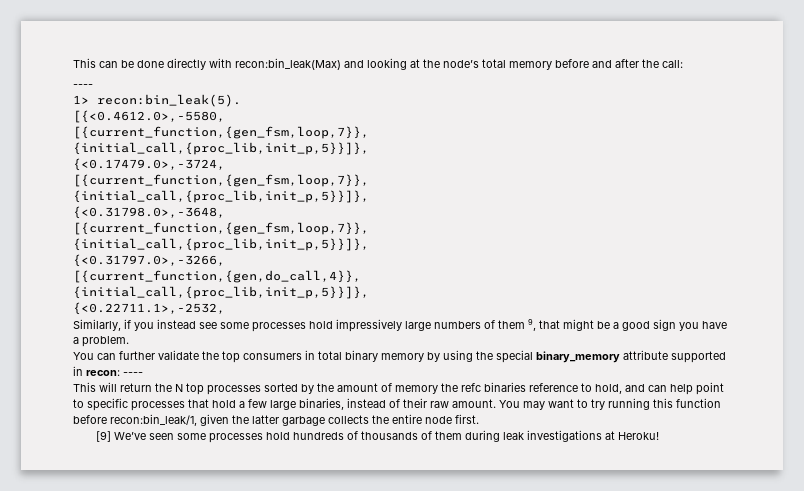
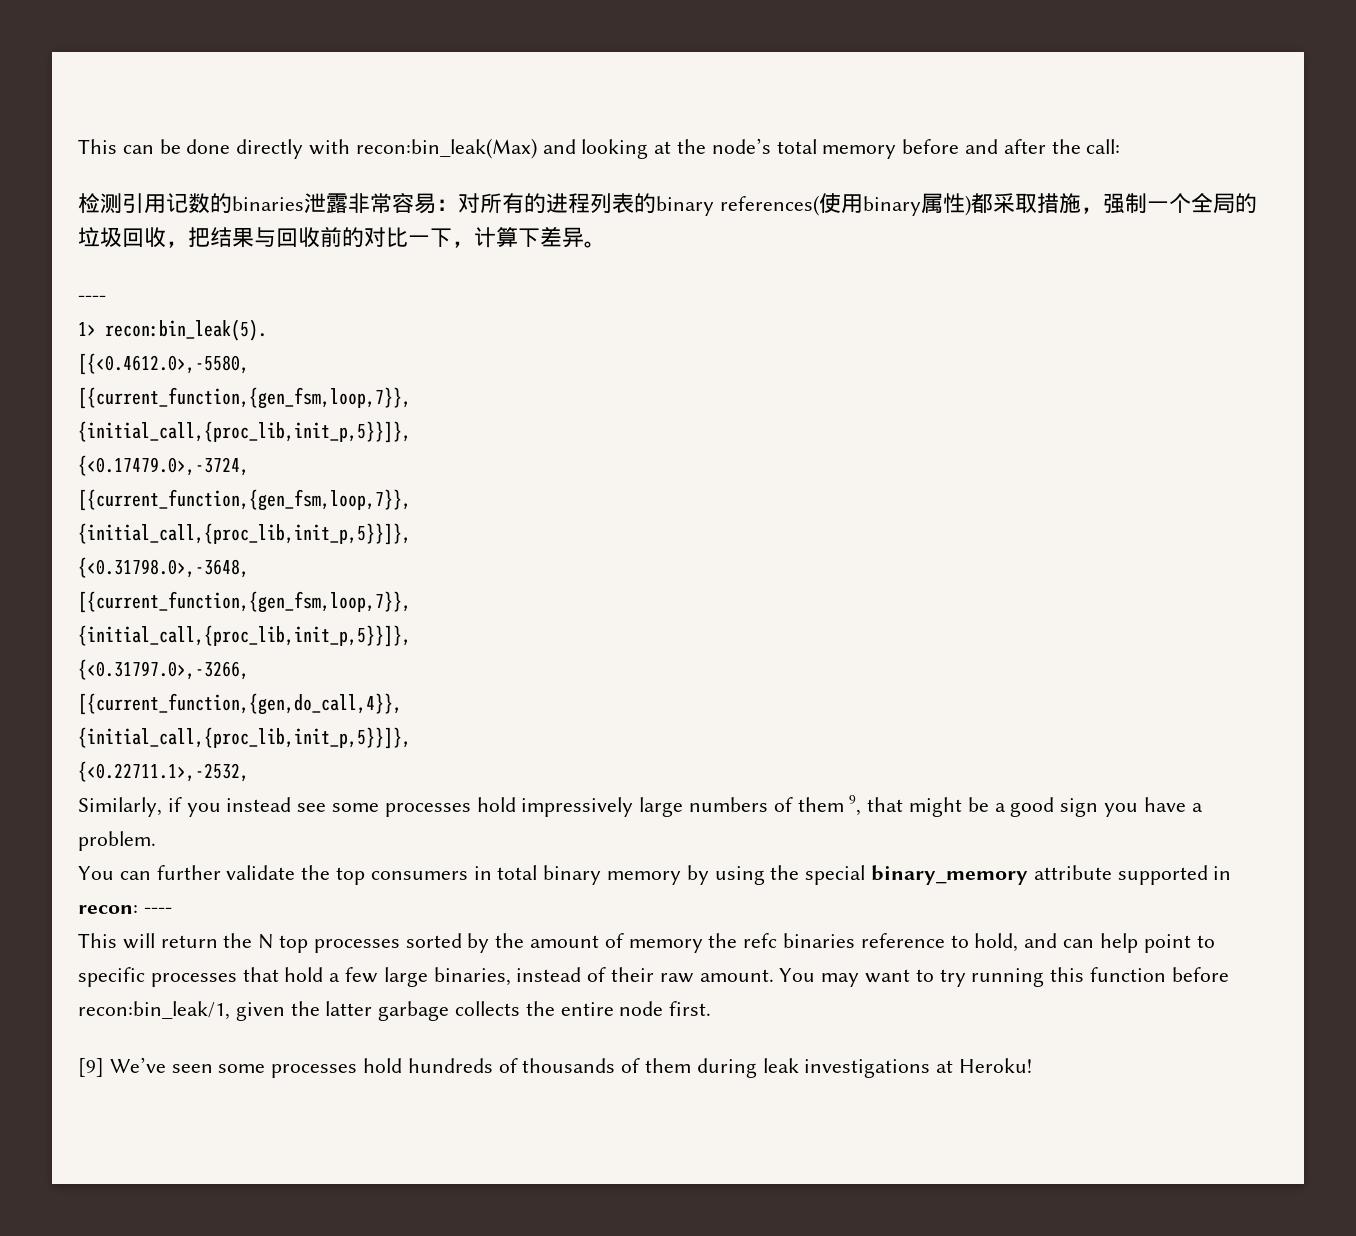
(683, 64) none -> [78,193,1257,216] [78,226,606,248] // 检测引用记数的binaries泄露非常容易：对所有的进程列表的binary references(使用binary属性)都采取措施，强制一个全局的垃圾回收，把结果与回收前的对比一下，计算下差异。

